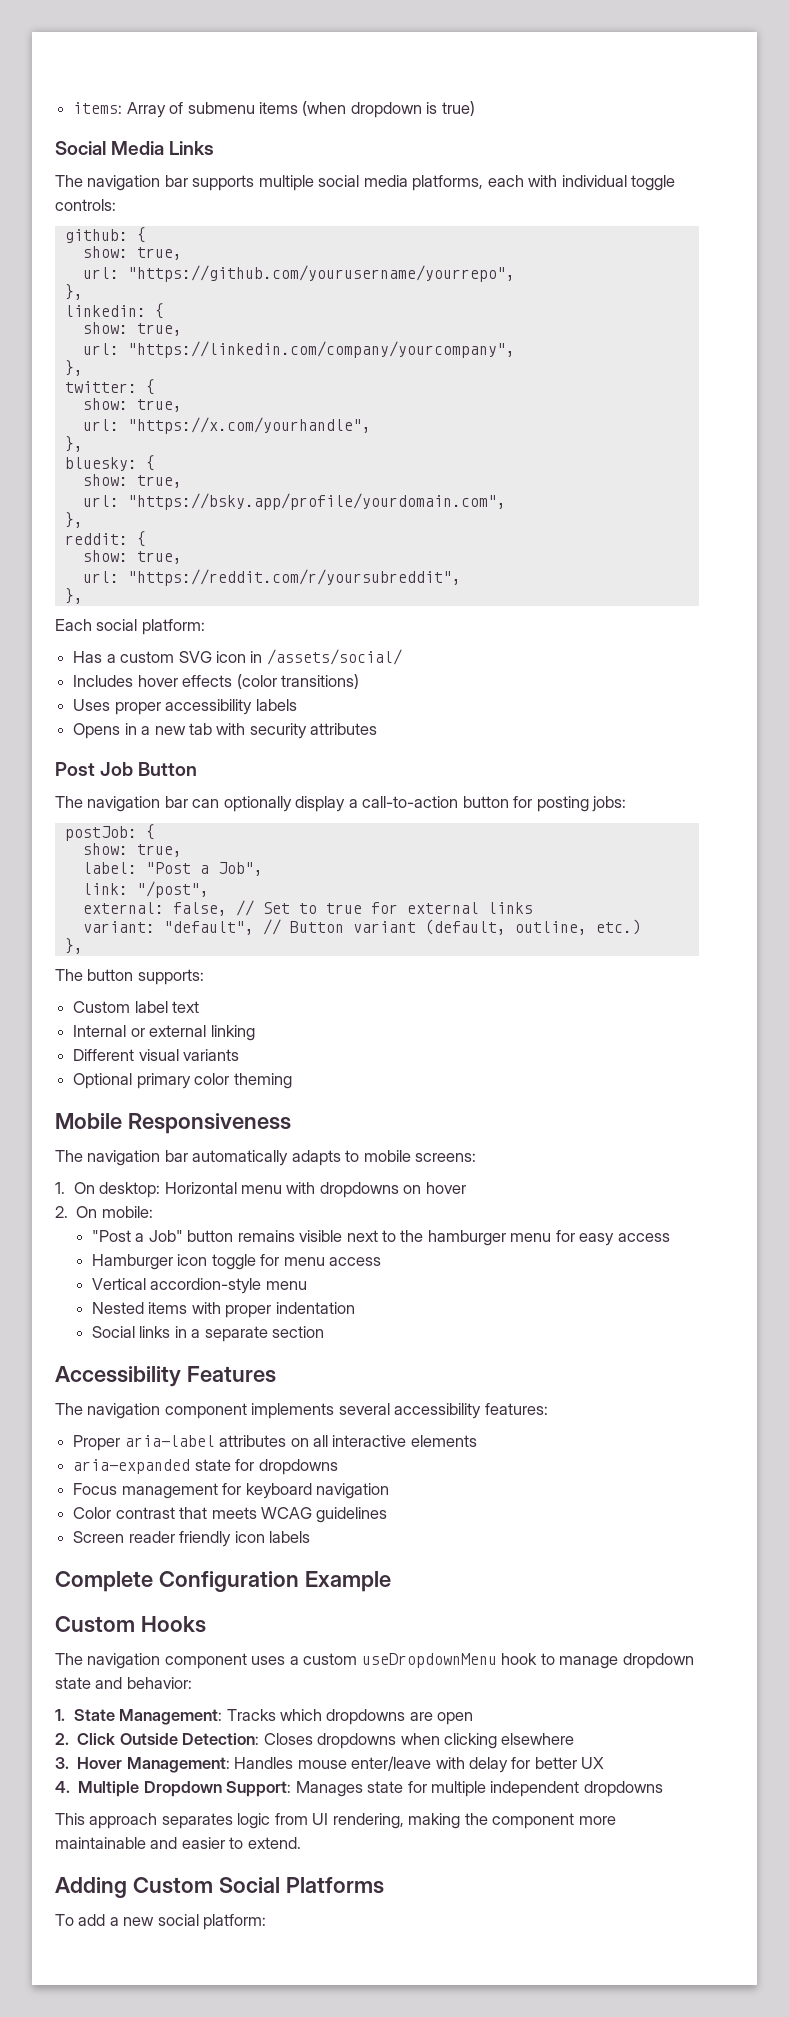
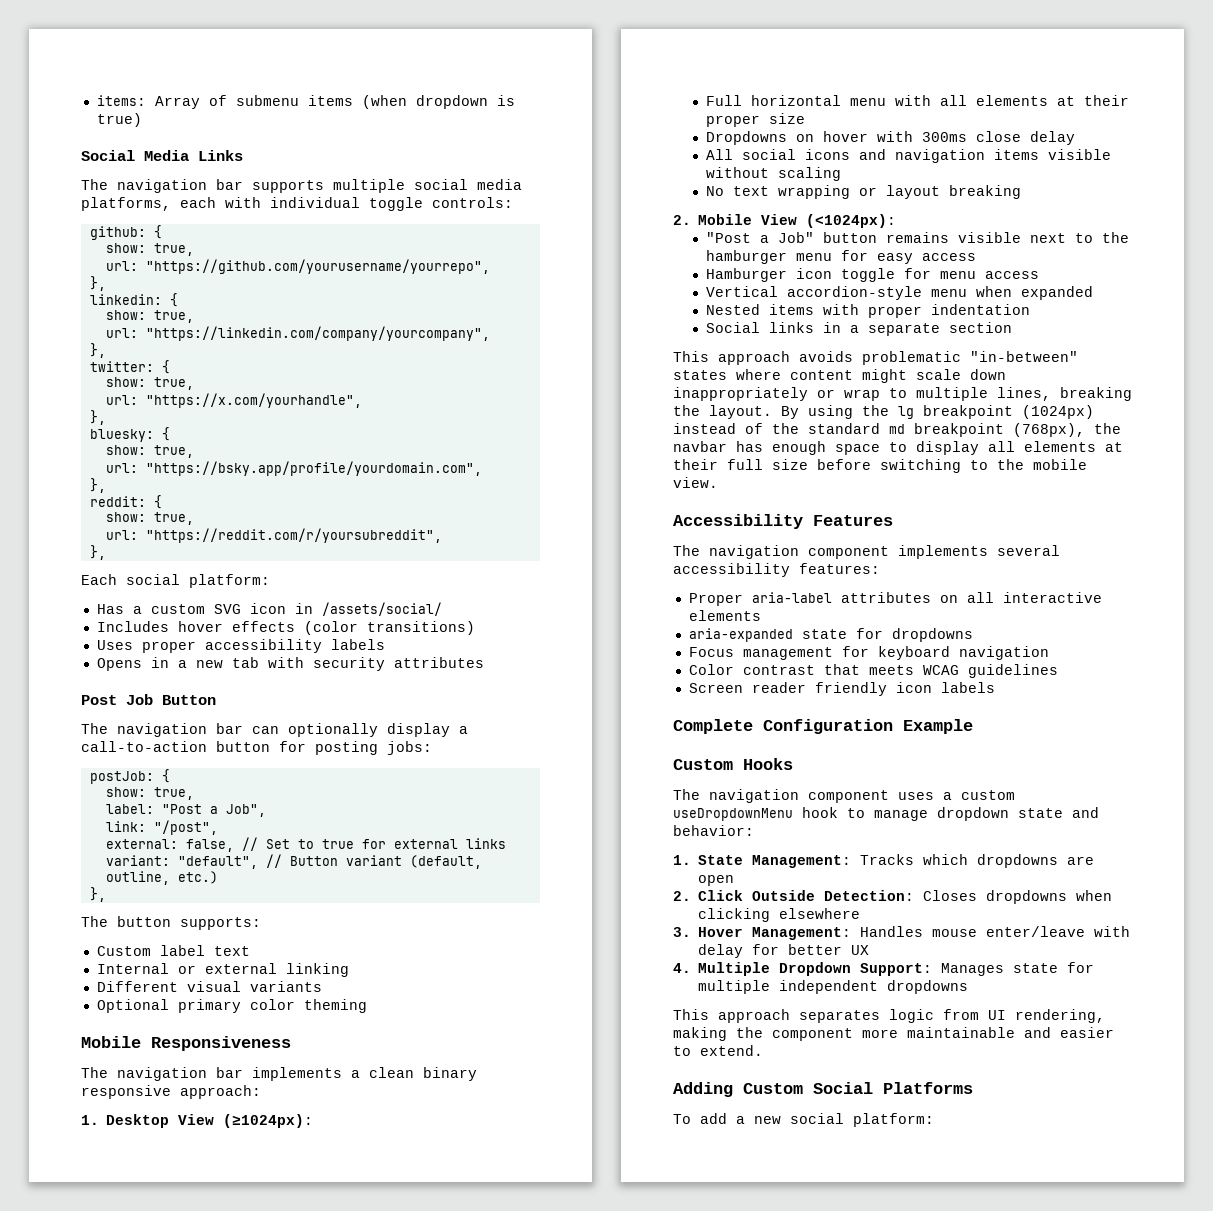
[192,1150,477,1166] [55,1182,466,1198] [55,1206,153,1218] automatically adapts to mobile screens: // 1. On desktop: Horizontal menu with dropdowns on hover // 2. On mobile: -> [252,1067,477,1081] [81,1085,261,1099] [81,1114,314,1128] [705,95,1129,106] [705,113,805,127] [705,131,1075,145] [705,149,1111,163] [705,167,841,181] [705,185,1021,199] [673,214,897,228] implements a clean binary responsive approach: // 1. Desktop View (≥1024px): // Full horizontal menu with all elements at their proper size // Dropdowns on hover with 300ms close delay // All social icons and navigation items visible without scaling // No text wrapping or layout breaking // 2. Mobile View (<1024px):
(307, 1285) none -> [975,286,1093,300] when expanded
(325, 1332) none -> [673,351,1078,365] [673,369,1006,383] [673,387,1132,401] [673,405,1094,419] [673,423,1121,437] [673,441,1123,455] [673,459,1087,473] [673,477,718,488] // This approach avoids problematic "in-between" states where content might scale down inappropriately or wrap to multiple lines, breaking the layout. By using the lg breakpoint (1024px) instead of the standard md breakpoint (768px), the navbar has enough space to display all elements at their full size before switching to the mobile view.

